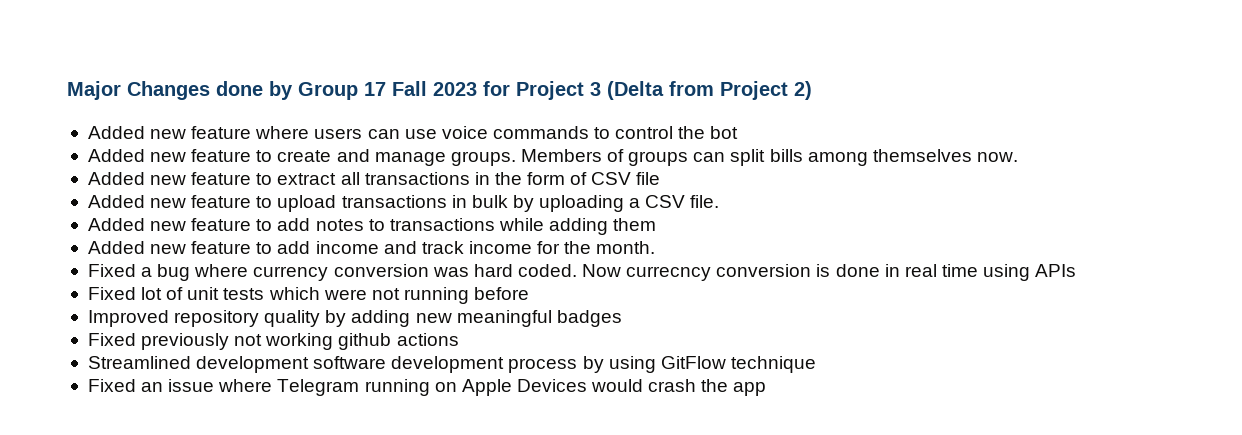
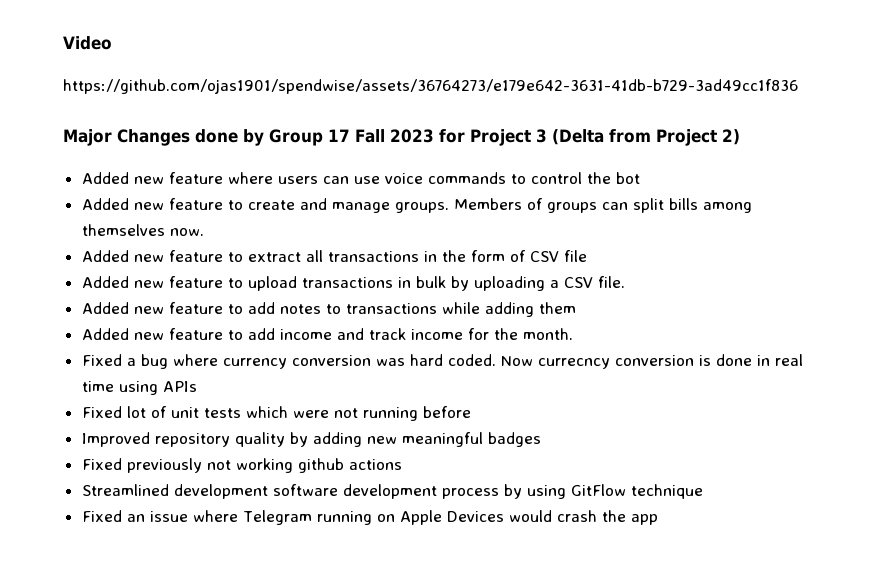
(67, 90) none -> [63,36,112,50] [63,79,798,94] Video // https://github.com/ojas1901/spendwise/assets/36764273/e179e642-3631-41db-b729-3ad49cc1f836 //

